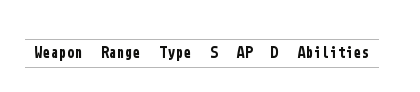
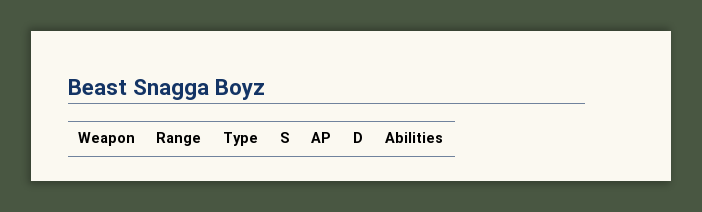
(33, 53) none -> [68,79,265,100] Beast Snagga Boyz //

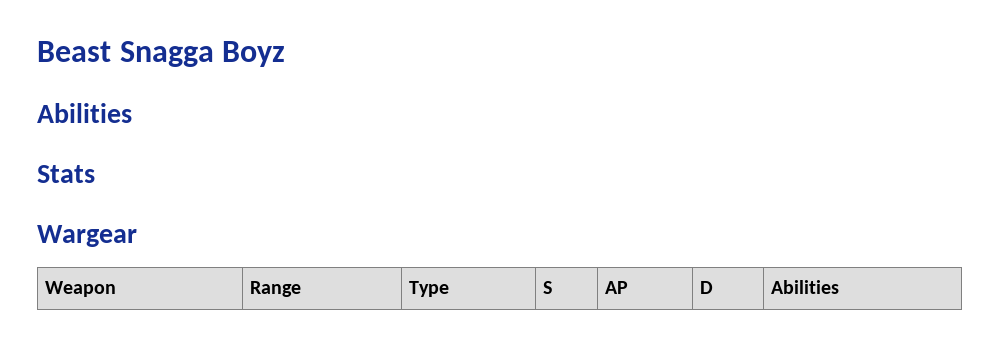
(265, 89) none -> [37,103,132,123] [37,165,95,183] [37,225,137,247] // Abilities // Stats // Wargear

